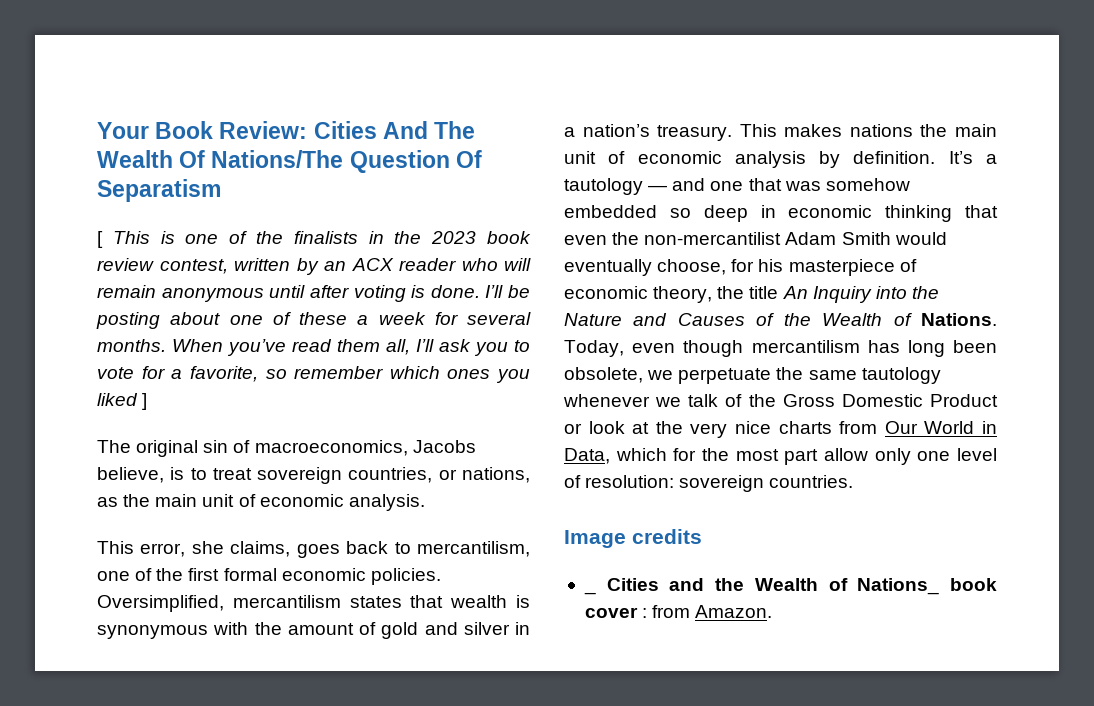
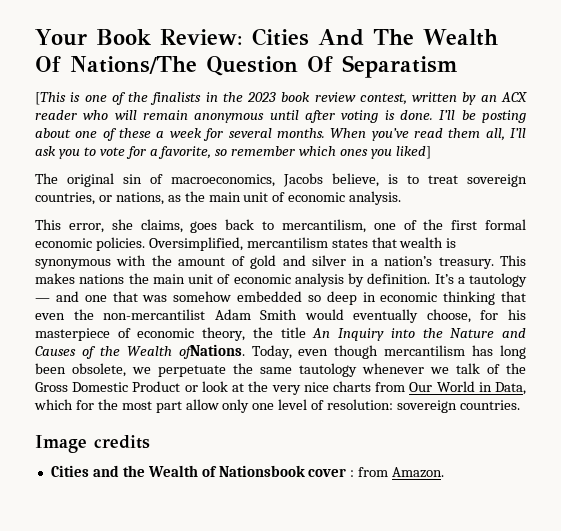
[97,231,150,248] [ This -> [35,92,66,105] [This
[97,393,148,410] liked ] -> [395,146,431,159] liked]
[893,313,997,326] of Nations. -> [178,344,245,359] ofNations.
[583,591,596,595] _ -> (150, 442) none
[857,578,997,595] Nations_ book -> [218,465,305,477] Nationsbook

